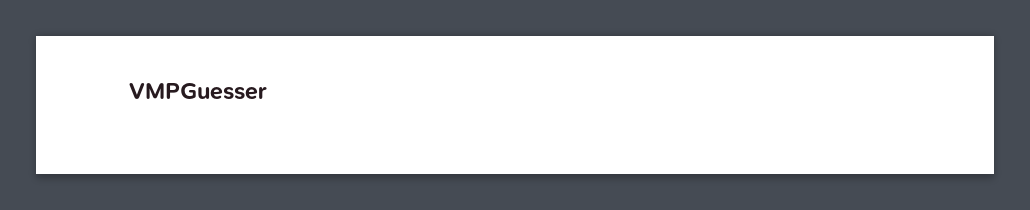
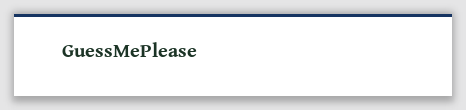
[129,83,267,100] VMPGuesser -> [62,42,197,57] GuessMePlease

